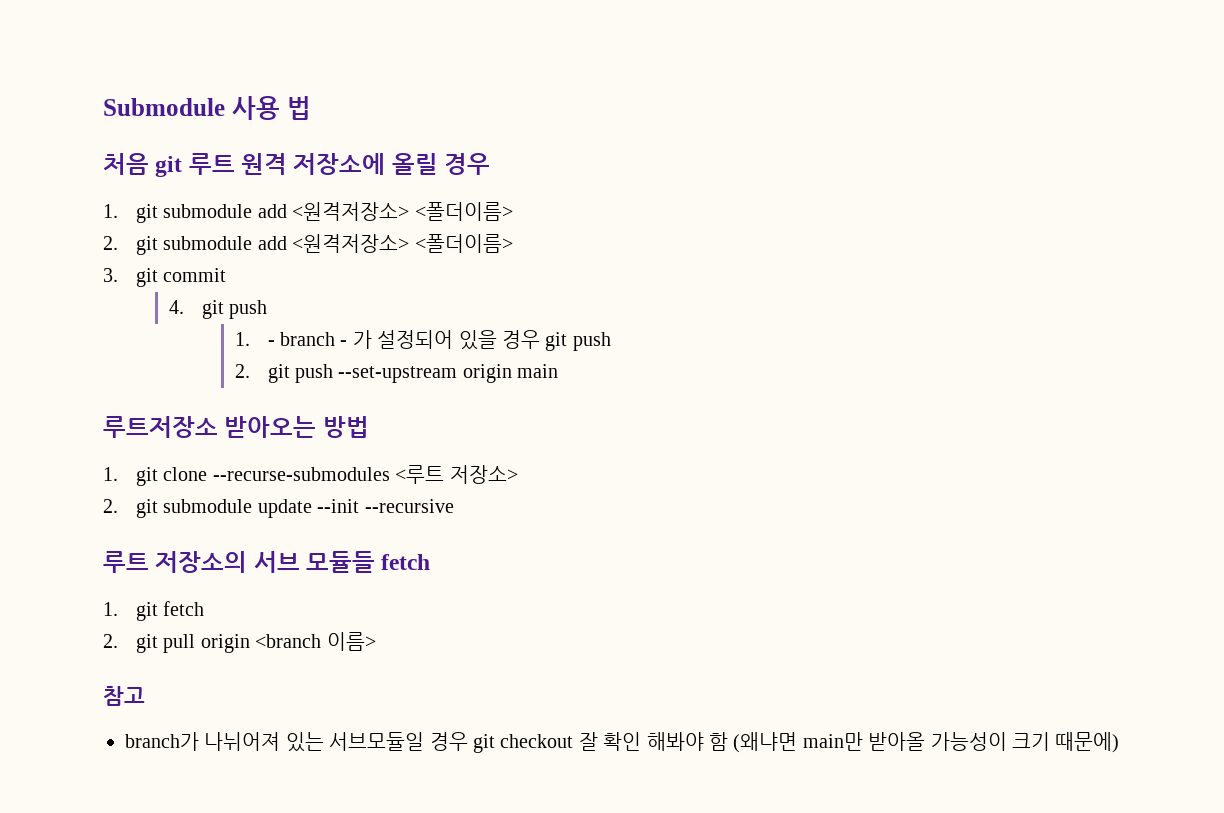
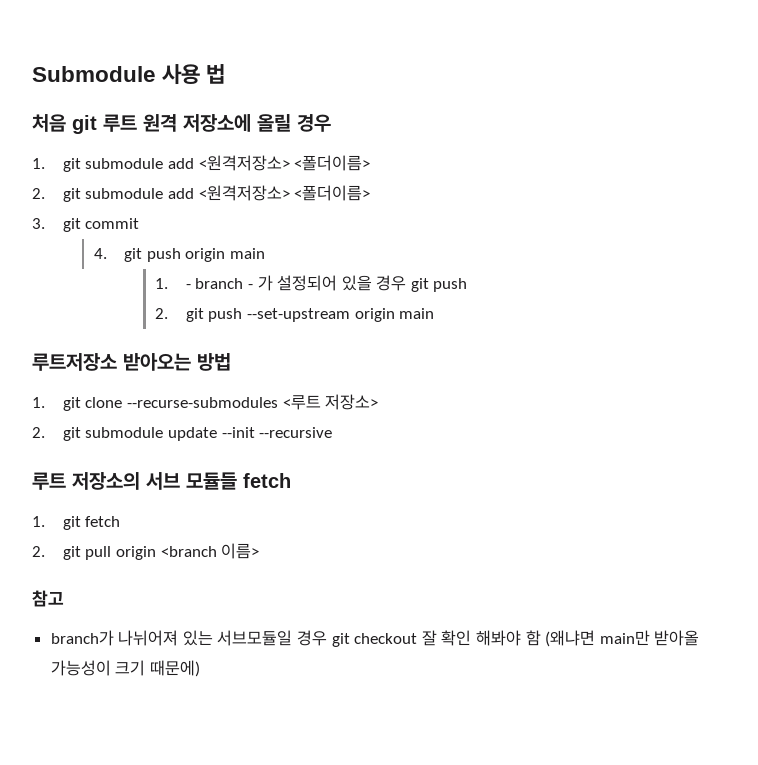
(268, 309) none -> [185,248,266,262] origin main

